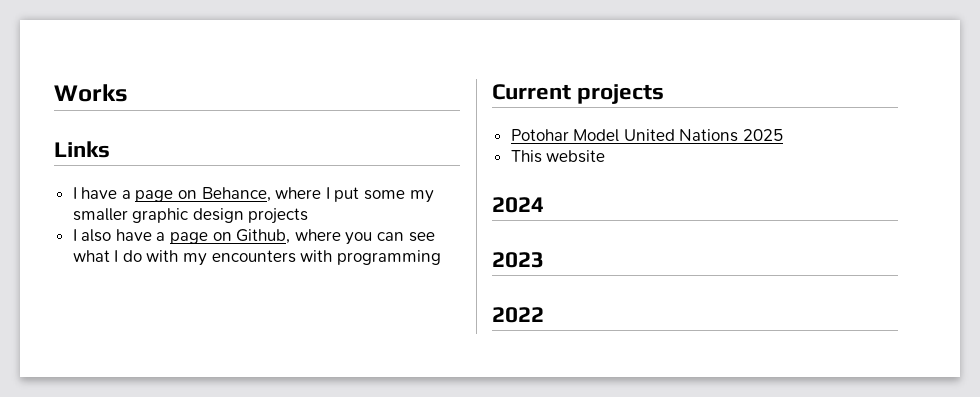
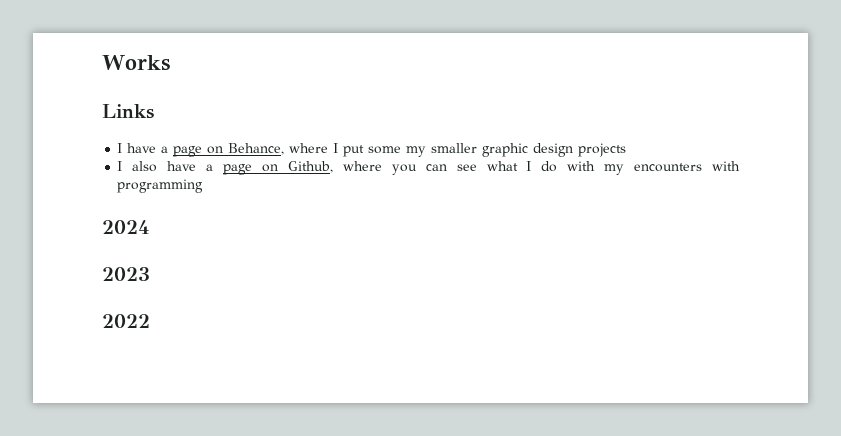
[492,84,665,104] [510,129,784,142] [510,150,606,163] // Current projects // Potohar Model United Nations 2025 // This website -> (204, 186) none

